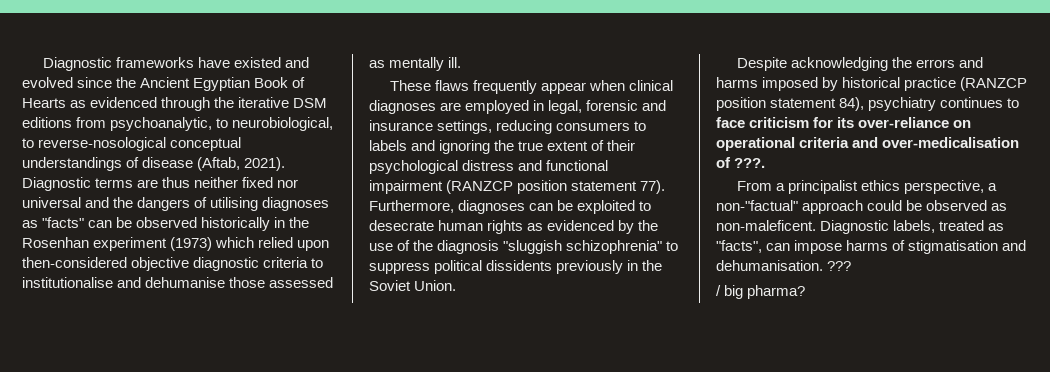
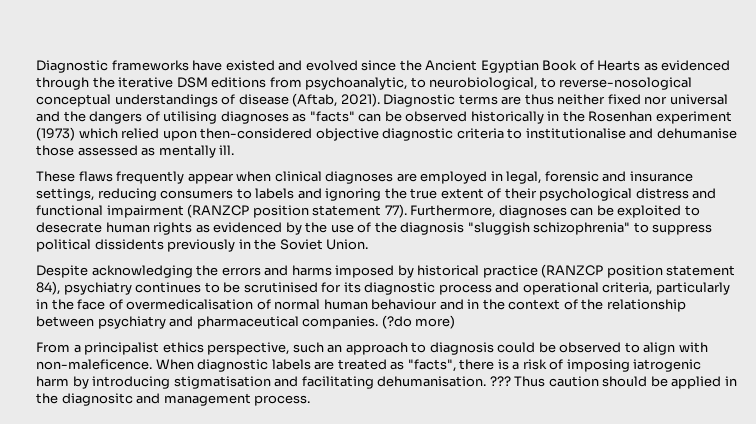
[716,117,972,128] [716,137,1020,151] [716,157,766,168] face criticism for its over-reliance on operational criteria and over-medicalisation of ???. -> [223,282,730,295] [36,299,686,312] [36,315,456,329] be scrutinised for its diagnostic process and operational criteria, particularly in the face of overmedicalisation of normal human behaviour and in the context of the relationship between psychiatry and pharmaceutical companies. (?do more)
[988,183,998,191] [716,200,1008,214] [716,220,1005,234] [716,240,906,254] a non-"factual" approach could be observed as non-maleficent. Diagnostic labels, treated as "facts", can impose harms of -> [292,342,708,355] [36,359,702,372] [36,376,171,389] such an approach to diagnosis could be observed to align with non-maleficence. When diagnostic labels are treated as "facts", there is a risk of imposing iatrogenic harm by introducing
(1027, 245) none -> [301,376,374,389] facilitating
[716,285,806,299] // / big pharma? -> [514,376,737,389] [36,393,311,406] Thus caution should be applied in the diagnositc and management process.

